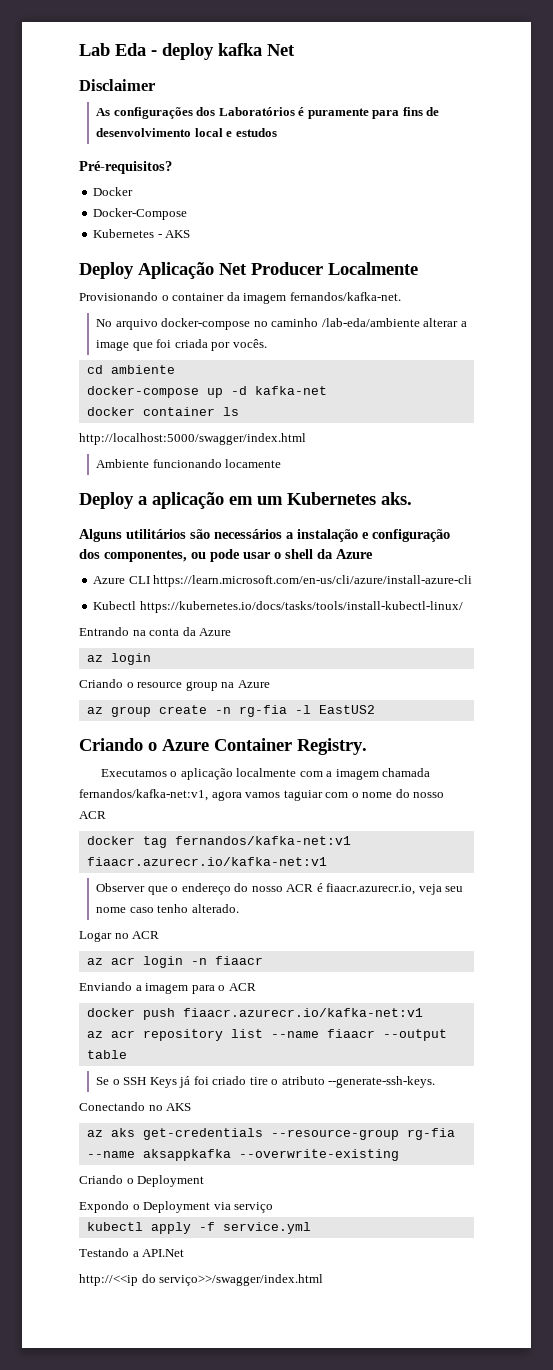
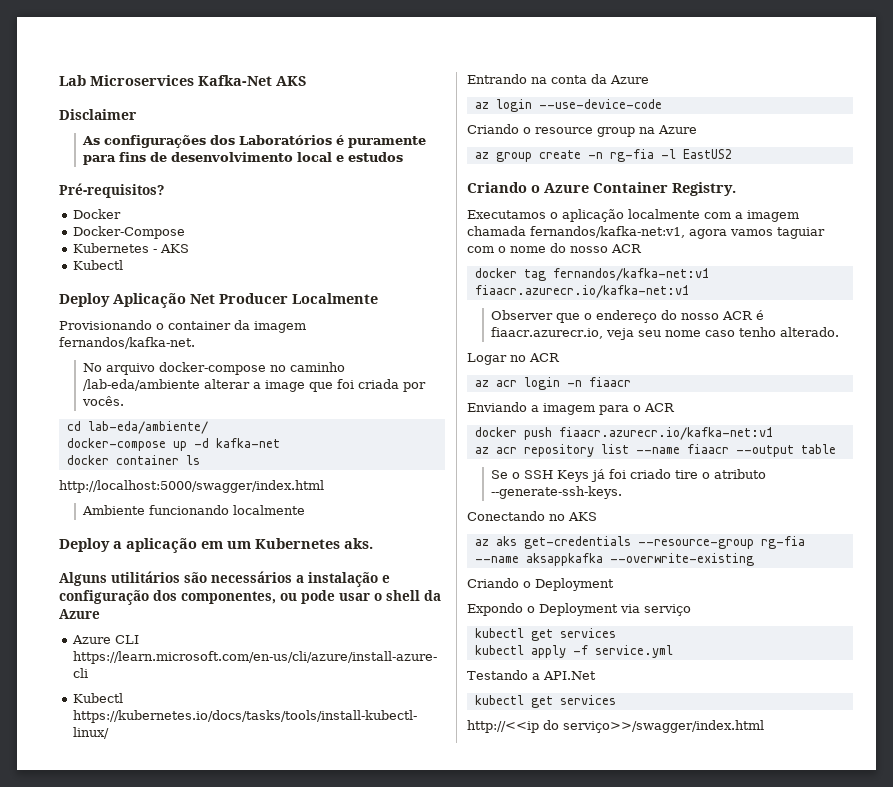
[115,43,295,60] Eda - deploy kafka Net -> [90,75,307,86] Microservices Kafka-Net AKS
(191, 234) none -> [72,260,123,270] // Kubectl
[110,365,175,374] ambiente -> [87,421,208,434] lab-eda/ambiente/
[225,459,282,468] locamente -> [232,505,305,515] localmente
(151, 659) none -> [538,99,662,109] --use-device-code
(274, 1207) none -> [474,628,616,641] // kubectl get services
(185, 1253) none -> [474,695,616,708] // kubectl get services

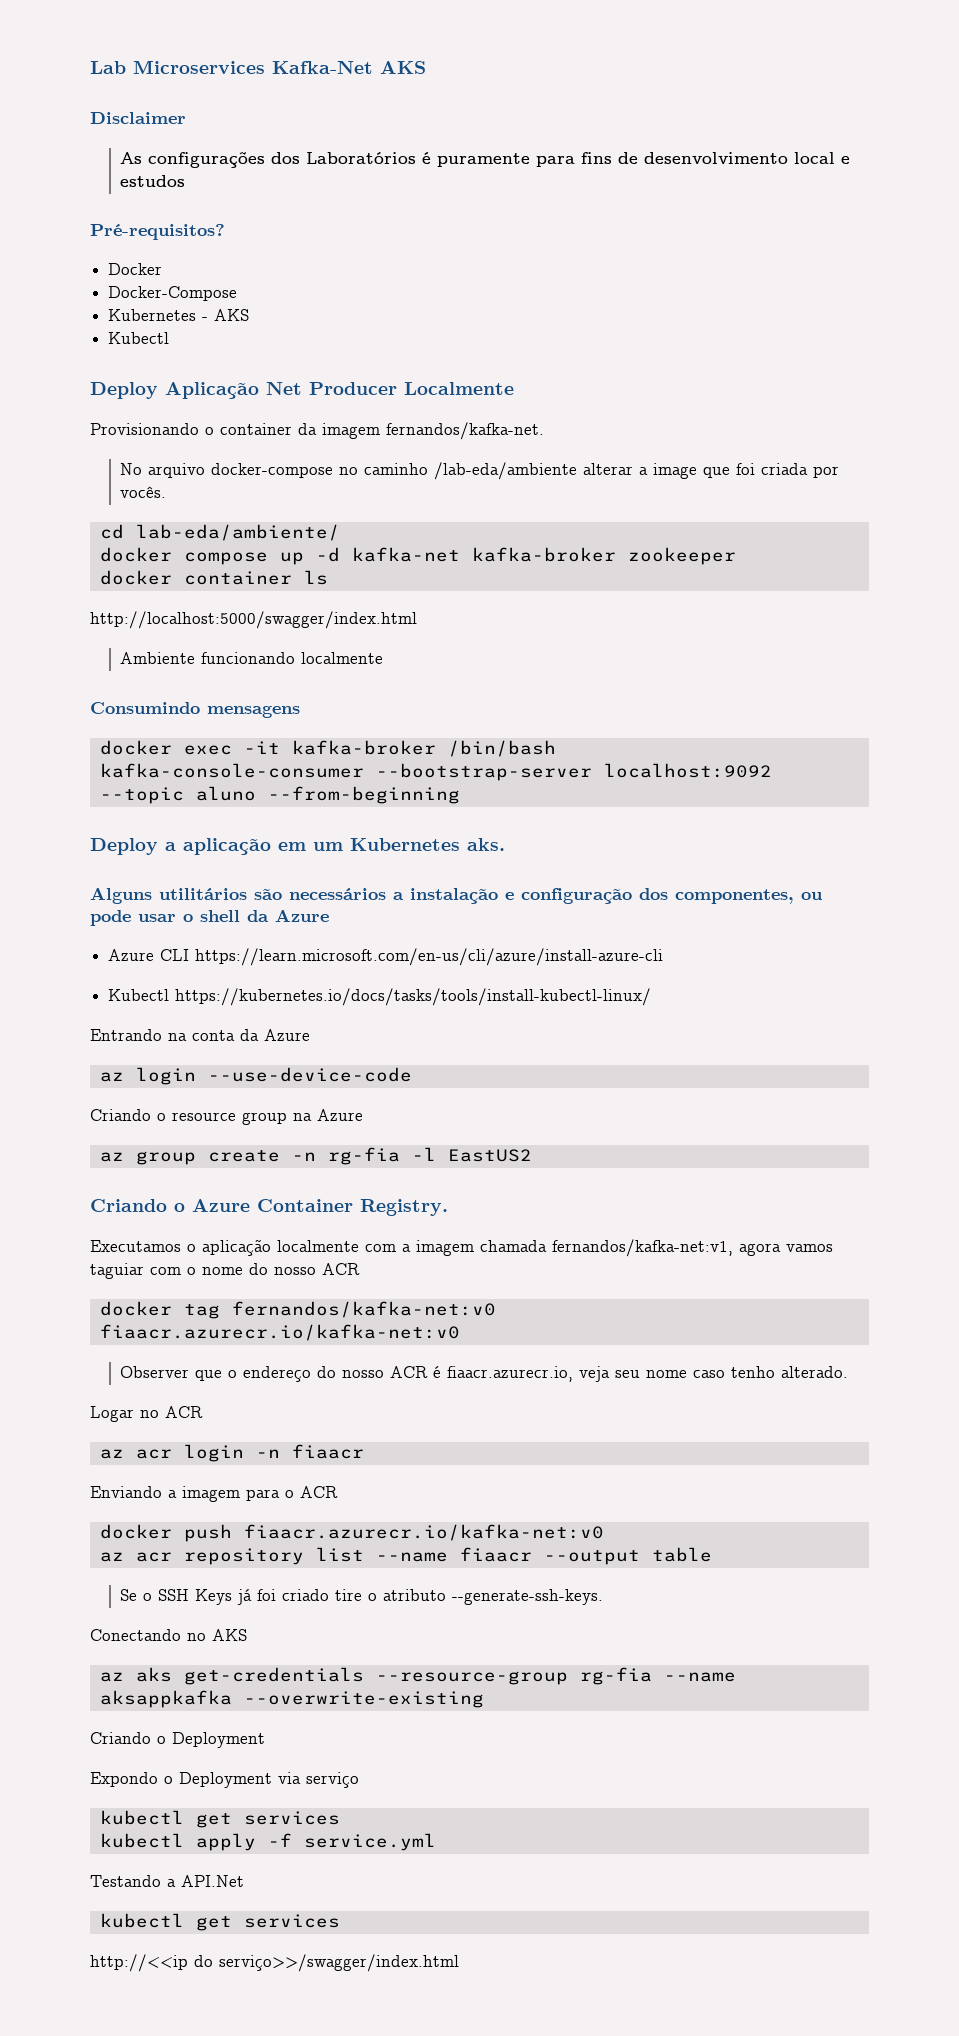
[66,438,166,451] docker-compose -> [99,547,268,565] docker compose
(280, 443) none -> [471,547,736,565] kafka-broker zookeeper
(305, 510) none -> [90,702,300,718] [99,740,556,757] [99,763,772,781] [99,786,460,804] // Consumindo mensagens // docker exec -it kafka-broker /bin/bash // kafka-console-consumer --bootstrap-server localhost:9092 --topic aluno --from-beginning
[552,268,709,281] [474,285,689,298] fernandos/kafka-net:v1 fiaacr.azurecr.io/kafka-net:v1 -> [231,1301,496,1318] [99,1324,460,1341] fernandos/kafka-net:v0 fiaacr.azurecr.io/kafka-net:v0
[558,427,773,440] fiaacr.azurecr.io/kafka-net:v1 -> [243,1524,604,1541] fiaacr.azurecr.io/kafka-net:v0

